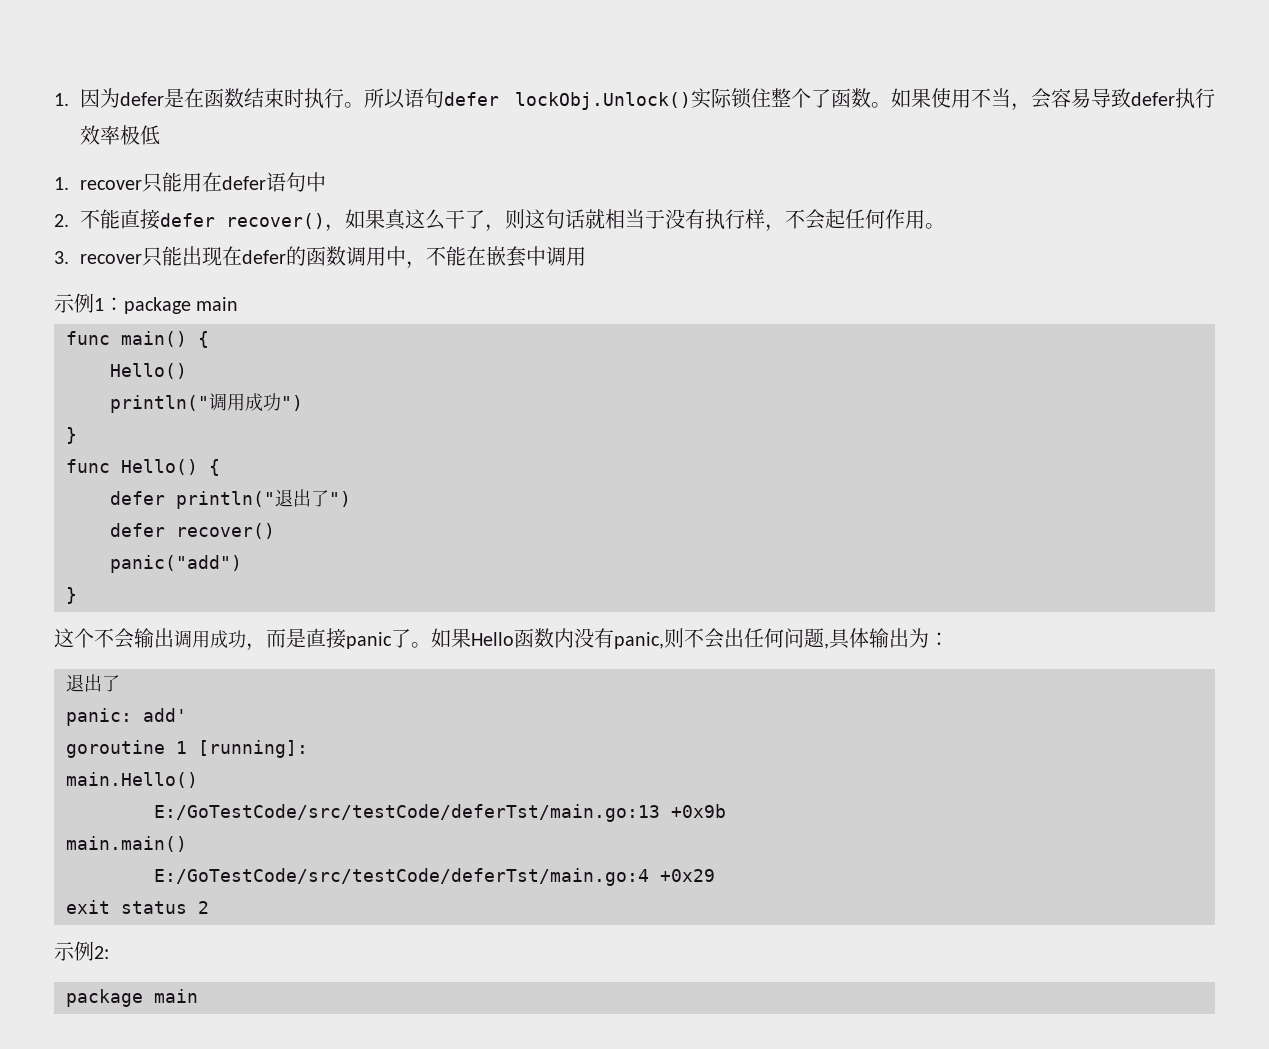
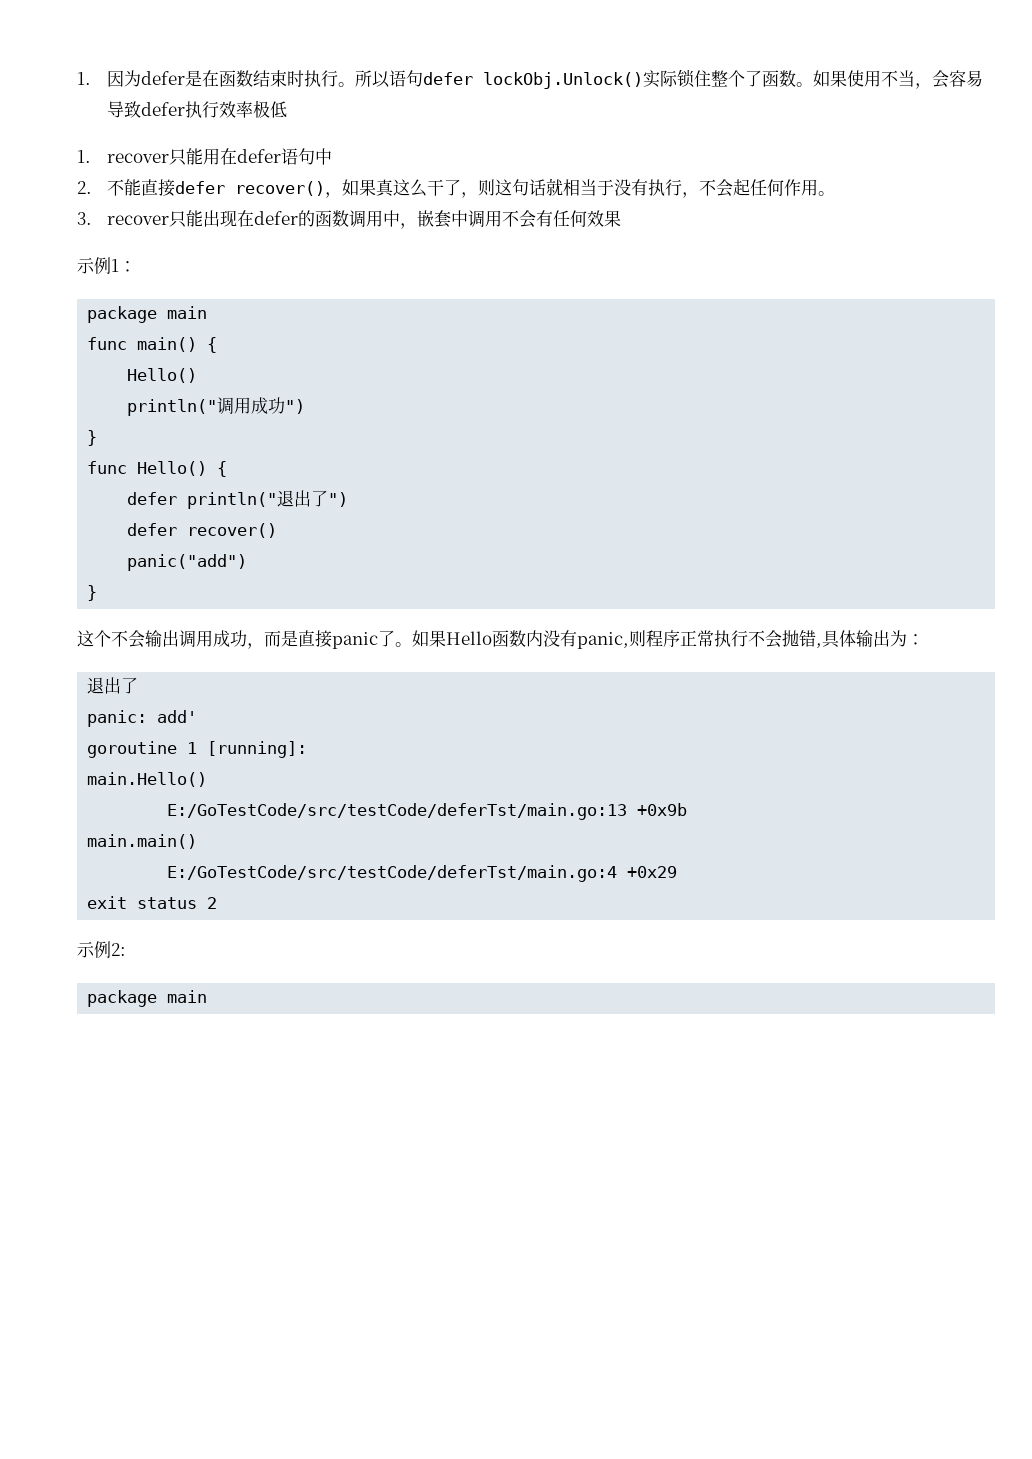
[745,209,766,229] 样 -> (682, 187) none
[426,246,487,266] 不能在 -> (417, 226) none
(587, 256) none -> [501,210,621,228] 不会有任何效果
(124, 304) none -> (136, 266) //
[684,628,824,649] 不会出任何问题 -> [646,630,816,648] 程序正常执行不会抛错

